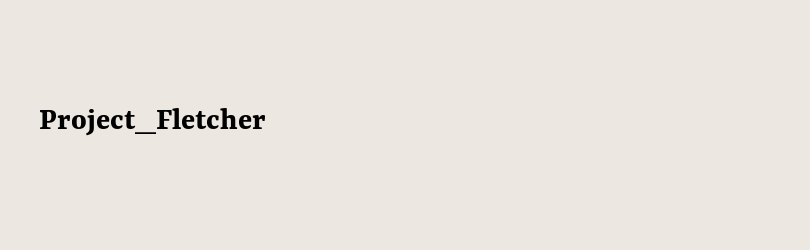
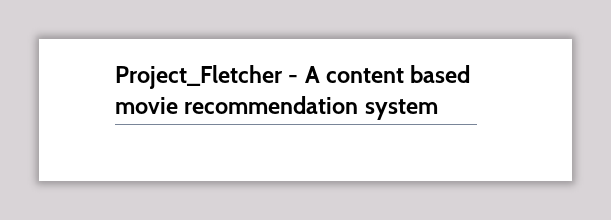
(266, 122) none -> [288,65,471,83] [115,96,438,120] - A content based movie recommendation system

